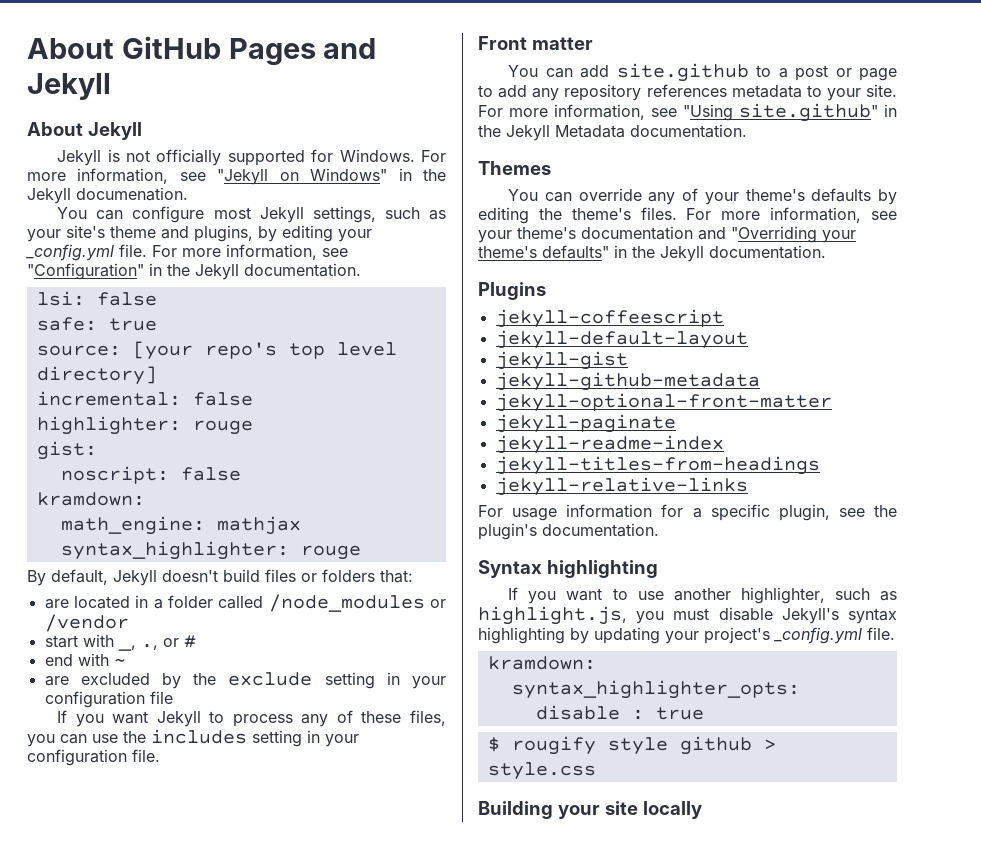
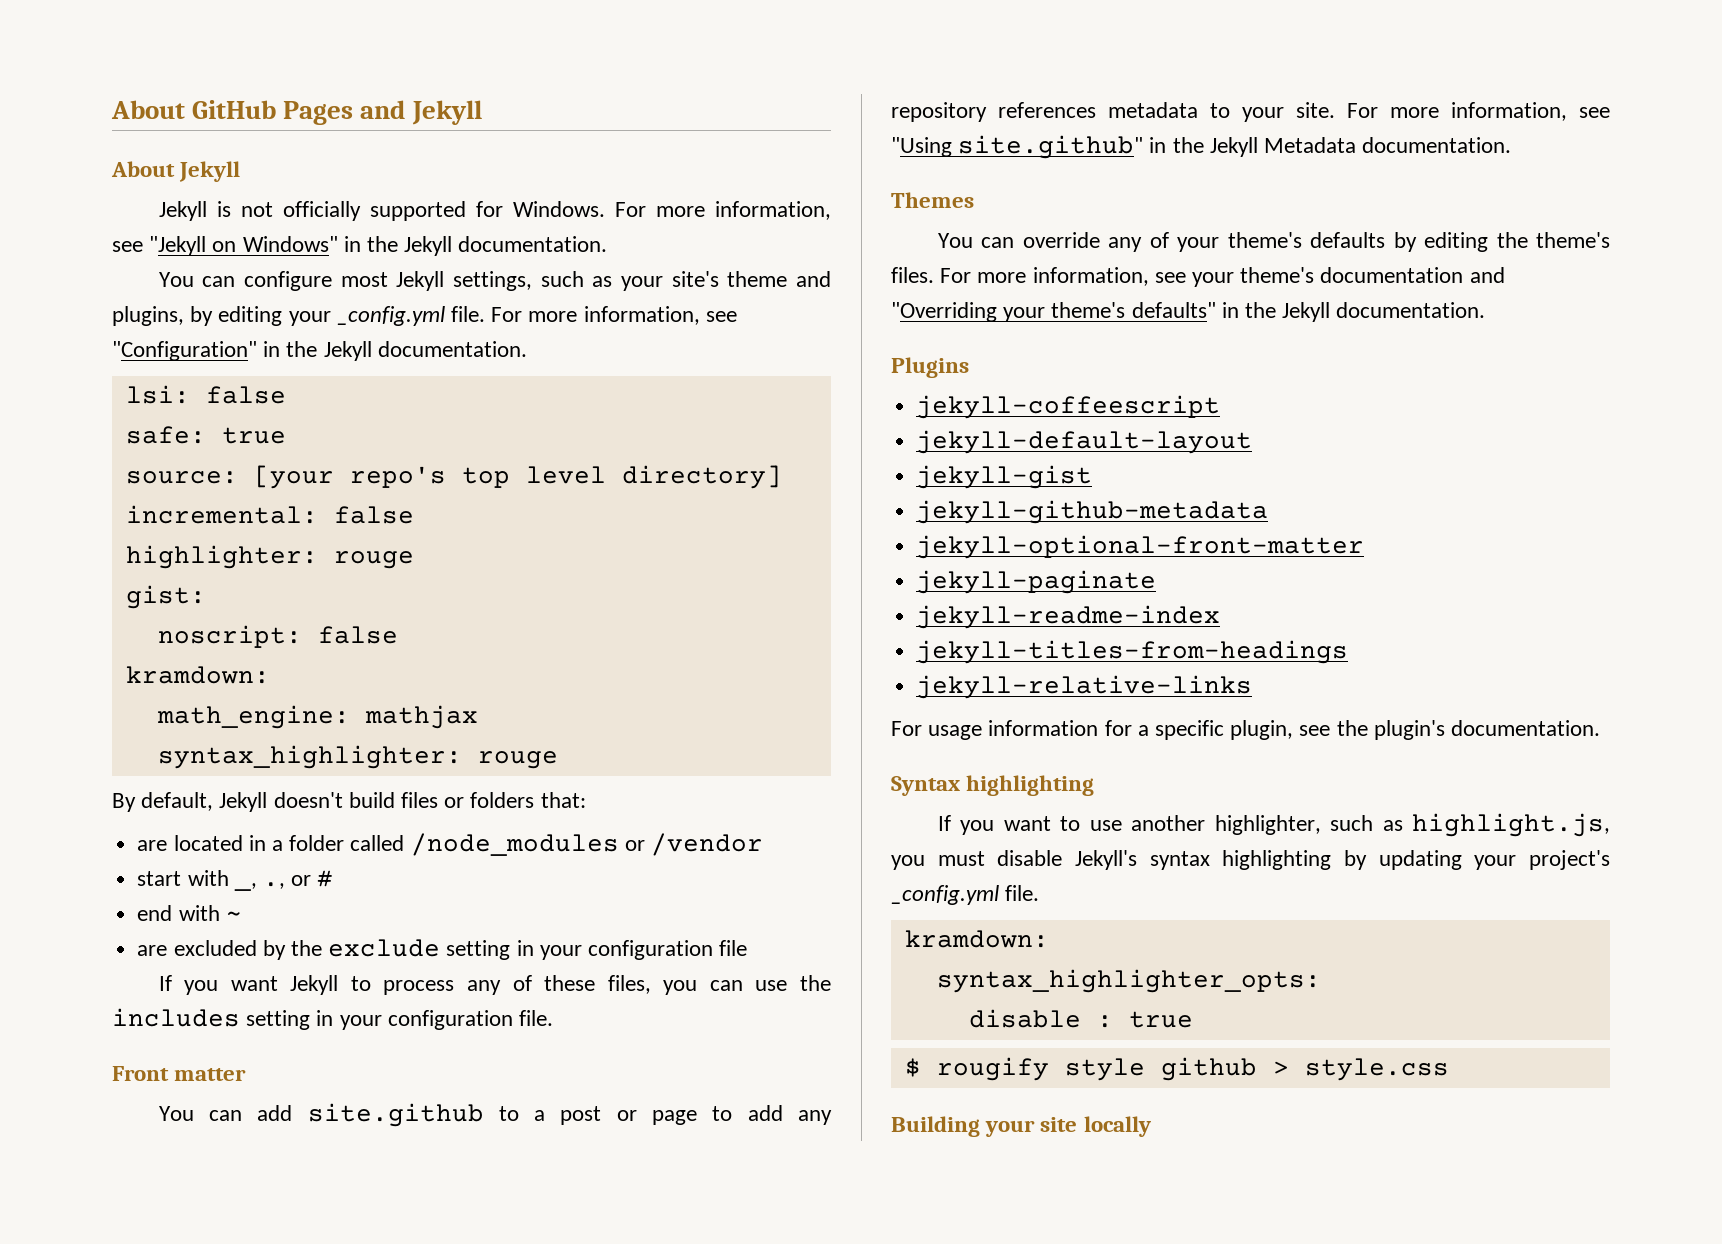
[76,187,188,201] documenation. -> [458,236,608,252] documentation.

